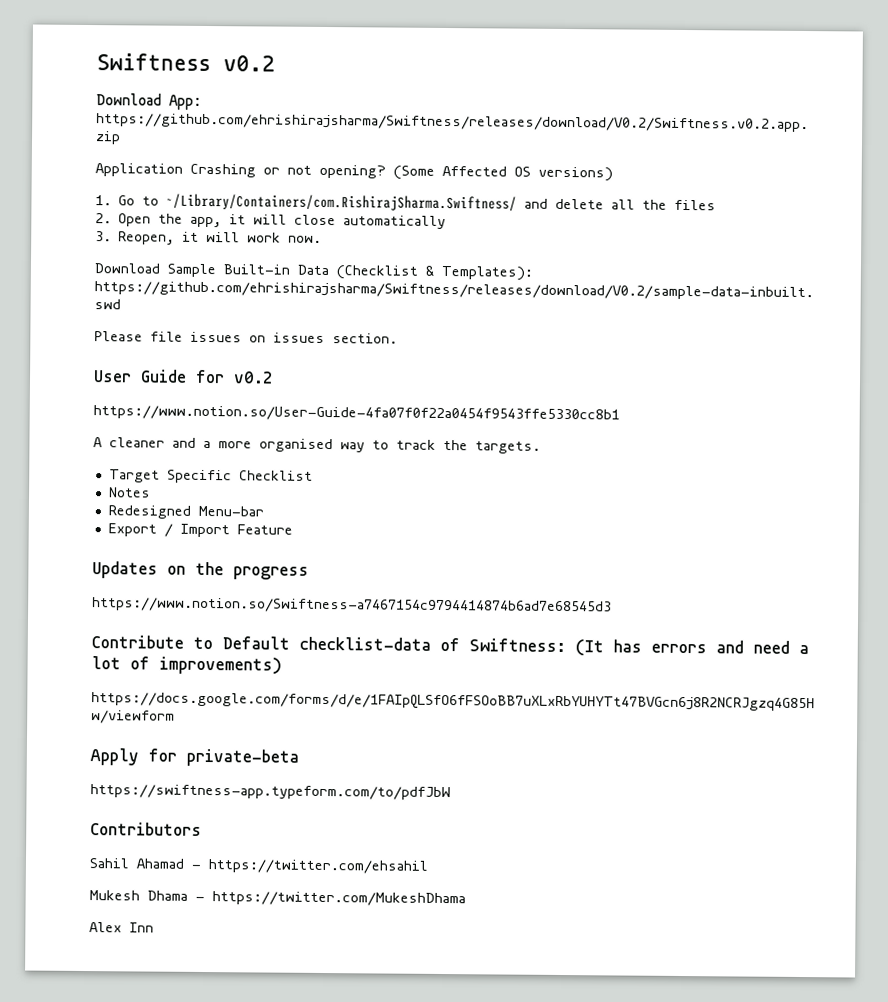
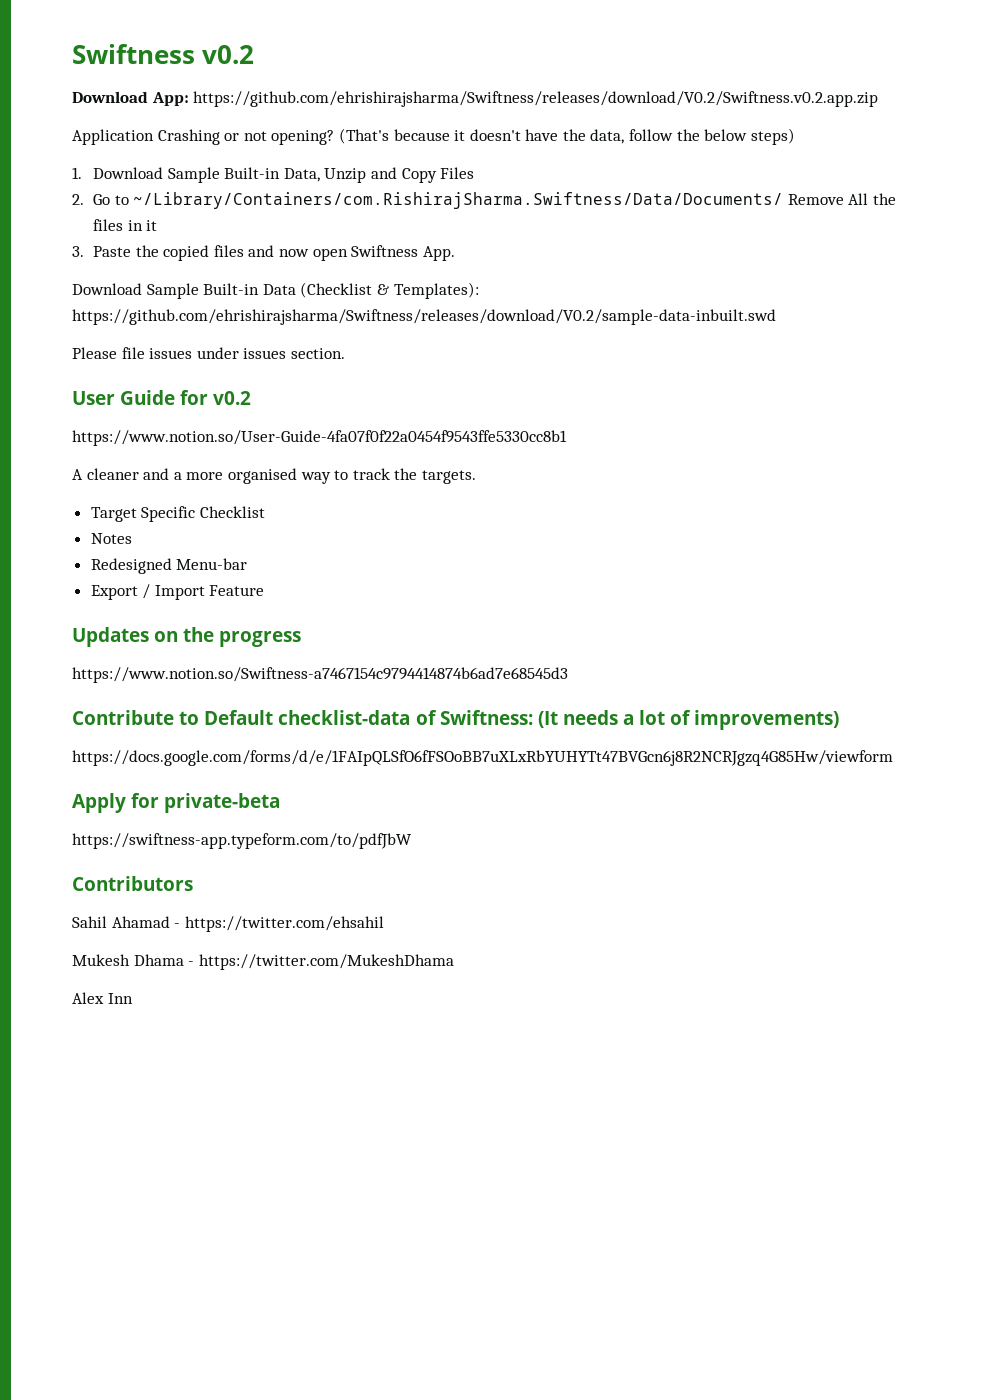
[393,165,613,182] [95,193,717,212] [95,213,447,230] [95,231,323,245] (Some Affected OS versions) // 1. Go to ~/Library/Containers/com.RishirajSharma.Swiftness/ and delete all the files // 2. Open the app, it will close automatically // 3. Reopen, it will work now. -> [338,128,795,145] [72,167,475,183] [72,192,897,209] [93,219,158,231] [72,245,455,261] (That's because it doesn't have the data, follow the below steps) // 1. Download Sample Built-in Data, Unzip and Copy Files // 2. Go to ~/Library/Containers/com.RishirajSharma.Swiftness/Data/Documents/ Remove All the files in it // 3. Paste the copied files and now open Swiftness App.
[249,335,266,343] on -> [196,347,239,359] under
[613,639,790,654] has errors and need -> [562,710,618,725] needs

